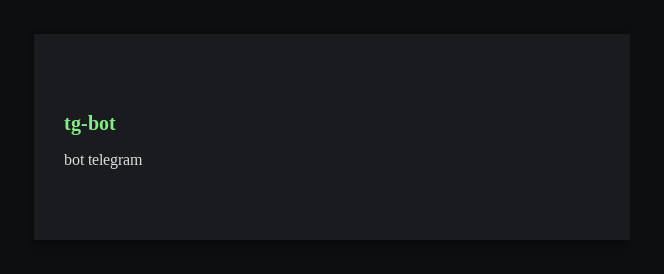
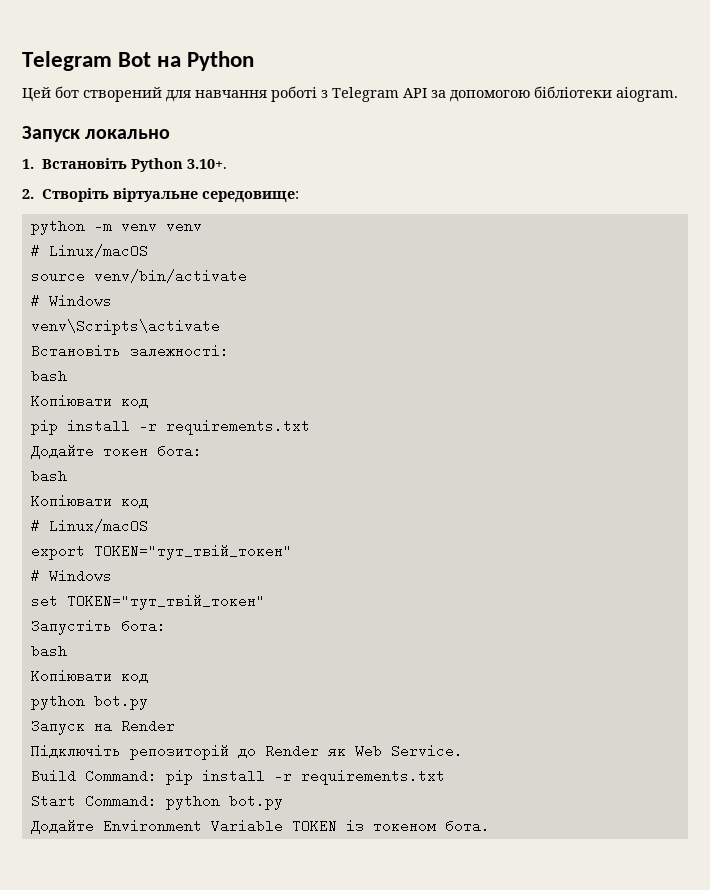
[64,115,116,135] [64,154,144,169] tg-bot // bot telegram -> [22,51,255,71] [22,86,678,102] [22,126,171,142] [22,158,228,172] [22,188,300,203] [30,219,202,235] [30,244,148,258] [30,269,247,283] [30,294,112,308] [30,319,220,335] [30,342,229,359] [30,369,67,383] [30,392,148,409] [30,419,310,435] [30,442,202,459] [30,469,67,483] [30,492,148,509] [30,519,148,533] [30,542,292,560] [30,569,112,583] [30,592,265,610] [30,617,166,635] [30,644,67,658] [30,667,148,684] [30,694,148,710] [30,717,175,735] [30,742,463,760] [30,769,445,785] [30,794,283,810] [30,817,490,834] Telegram Bot на Python // Цей бот створений для навчання роботі з Telegram API за допомогою бібліотеки aiogram. // Запуск локально // 1. Встановіть Python 3.10+. // 2. Створіть віртуальне середовище: // python -m venv venv // # Linux/macOS // source venv/bin/activate // # Windows // venv\Scripts\activate // Встановіть залежності: // bash // Копіювати код // pip install -r requirements.txt // Додайте токен бота: // bash // Копіювати код // # Linux/macOS // export TOKEN="тут_твій_токен" // # Windows // set TOKEN="тут_твій_токен" // Запустіть бота: // bash // Копіювати код // python bot.py // Запуск на Render // Підключіть репозиторій до Render як Web Service. // Build Command: pip install -r requirements.txt // Start Command: python bot.py // Додайте Environment Variable TOKEN із токеном бота.

